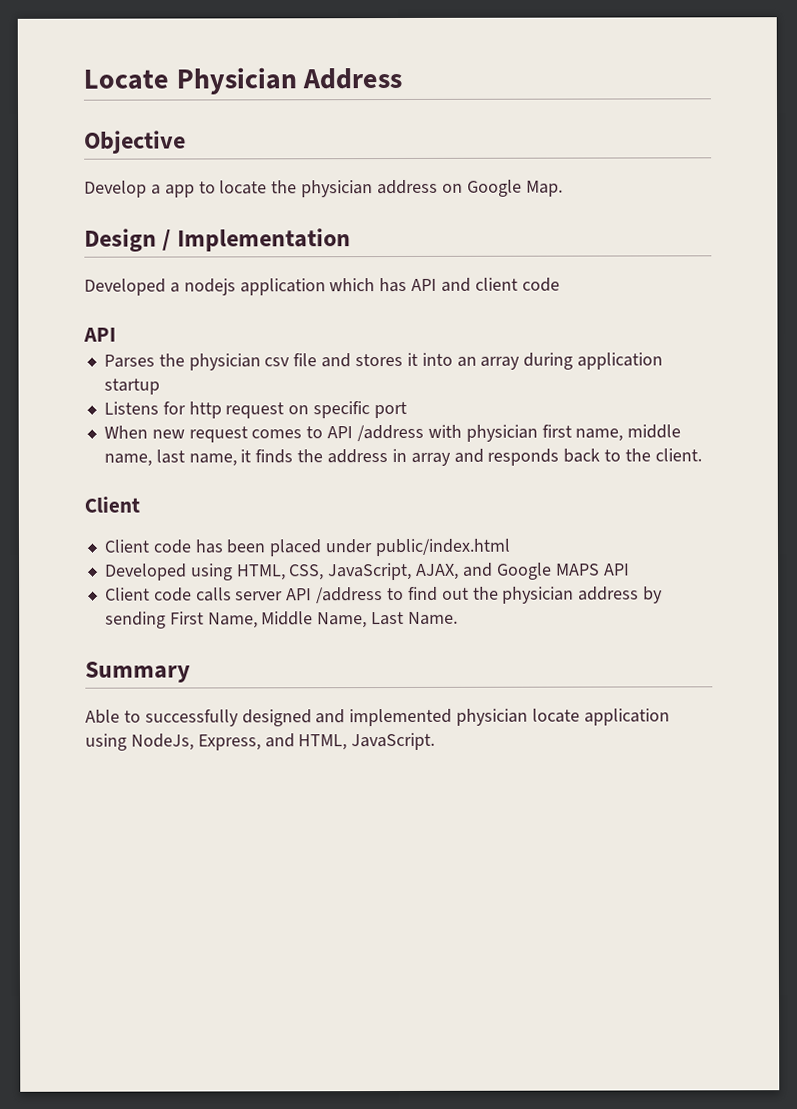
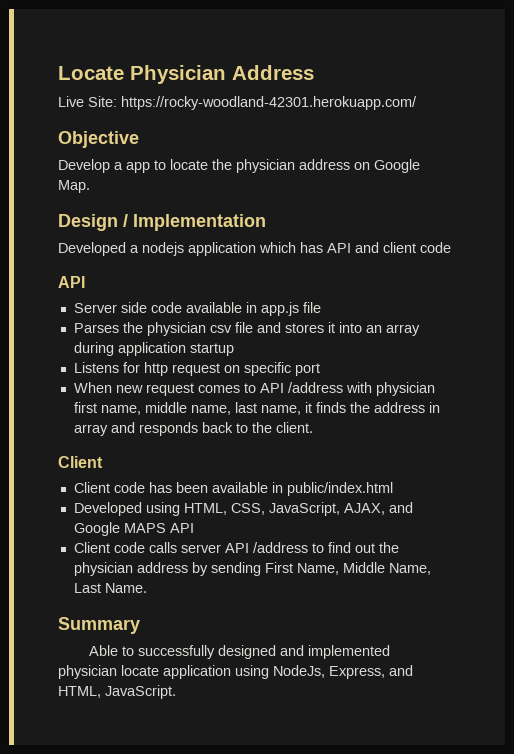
(403, 78) none -> [58,96,417,110] // Live Site: https://rocky-woodland-42301.herokuapp.com/
(116, 334) none -> [73,302,321,316] // Server side code available in app.js file
[269,539,373,557] placed under -> [211,482,283,493] available in

